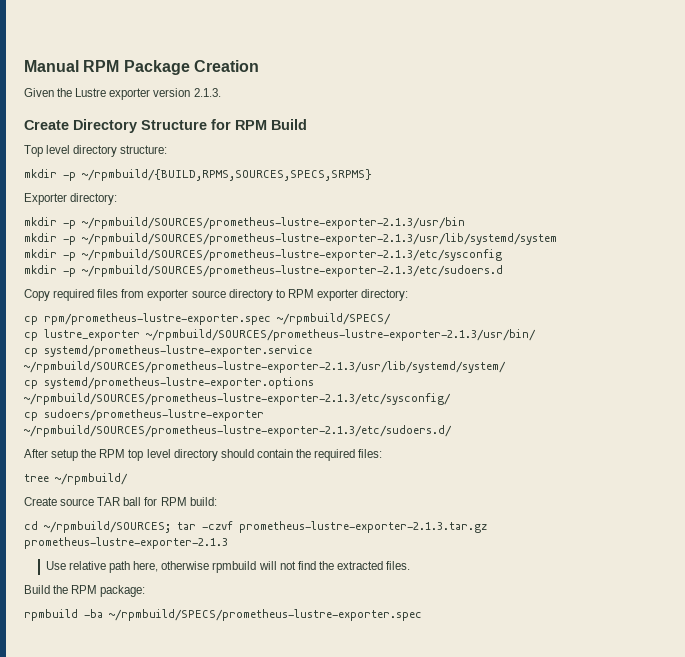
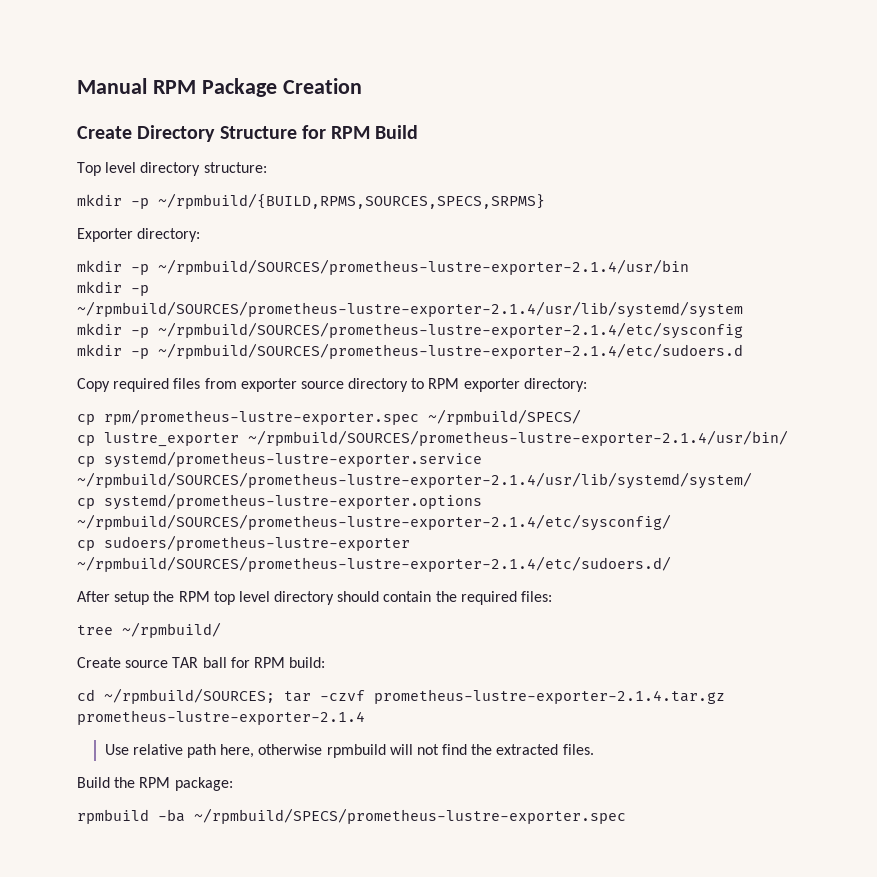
[24,88,221,100] // Given the Lustre exporter version 2.1.3. -> (362, 86) none
[82,217,465,229] [24,233,557,245] [24,249,502,261] [24,265,503,277] ~/rpmbuild/SOURCES/prometheus-lustre-exporter-2.1.3/usr/bin // mkdir -p ~/rpmbuild/SOURCES/prometheus-lustre-exporter-2.1.3/usr/lib/systemd/system // mkdir -p ~/rpmbuild/SOURCES/prometheus-lustre-exporter-2.1.3/etc/sysconfig // mkdir -p ~/rpmbuild/SOURCES/prometheus-lustre-exporter-2.1.3/etc/sudoers.d -> [158,259,689,275] [77,281,149,296] [77,301,743,318] [77,322,743,339] [77,343,743,359] ~/rpmbuild/SOURCES/prometheus-lustre-exporter-2.1.4/usr/bin // mkdir -p ~/rpmbuild/SOURCES/prometheus-lustre-exporter-2.1.4/usr/lib/systemd/system // mkdir -p ~/rpmbuild/SOURCES/prometheus-lustre-exporter-2.1.4/etc/sysconfig // mkdir -p ~/rpmbuild/SOURCES/prometheus-lustre-exporter-2.1.4/etc/sudoers.d
[146,329,536,341] ~/rpmbuild/SOURCES/prometheus-lustre-exporter-2.1.3/usr/bin/ -> [248,430,788,446] ~/rpmbuild/SOURCES/prometheus-lustre-exporter-2.1.4/usr/bin/
[24,361,506,373] ~/rpmbuild/SOURCES/prometheus-lustre-exporter-2.1.3/usr/lib/systemd/system/ -> [77,472,752,489] ~/rpmbuild/SOURCES/prometheus-lustre-exporter-2.1.4/usr/lib/systemd/system/
[24,393,451,405] ~/rpmbuild/SOURCES/prometheus-lustre-exporter-2.1.3/etc/sysconfig/ -> [77,514,671,531] ~/rpmbuild/SOURCES/prometheus-lustre-exporter-2.1.4/etc/sysconfig/
[24,425,452,437] ~/rpmbuild/SOURCES/prometheus-lustre-exporter-2.1.3/etc/sudoers.d/ -> [77,556,671,572] ~/rpmbuild/SOURCES/prometheus-lustre-exporter-2.1.4/etc/sudoers.d/
[239,521,487,533] [24,537,228,549] prometheus-lustre-exporter-2.1.3.tar.gz prometheus-lustre-exporter-2.1.3 -> [374,689,725,704] [77,710,365,725] prometheus-lustre-exporter-2.1.4.tar.gz prometheus-lustre-exporter-2.1.4

